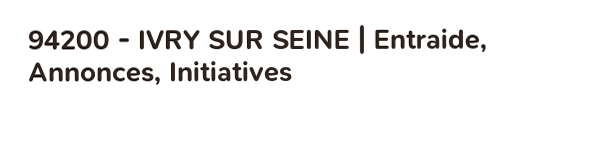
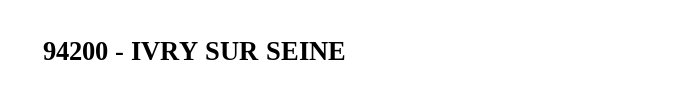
[357,24,487,54] [27,61,293,87] | Entraide, Annonces, Initiatives -> (346, 51) none

